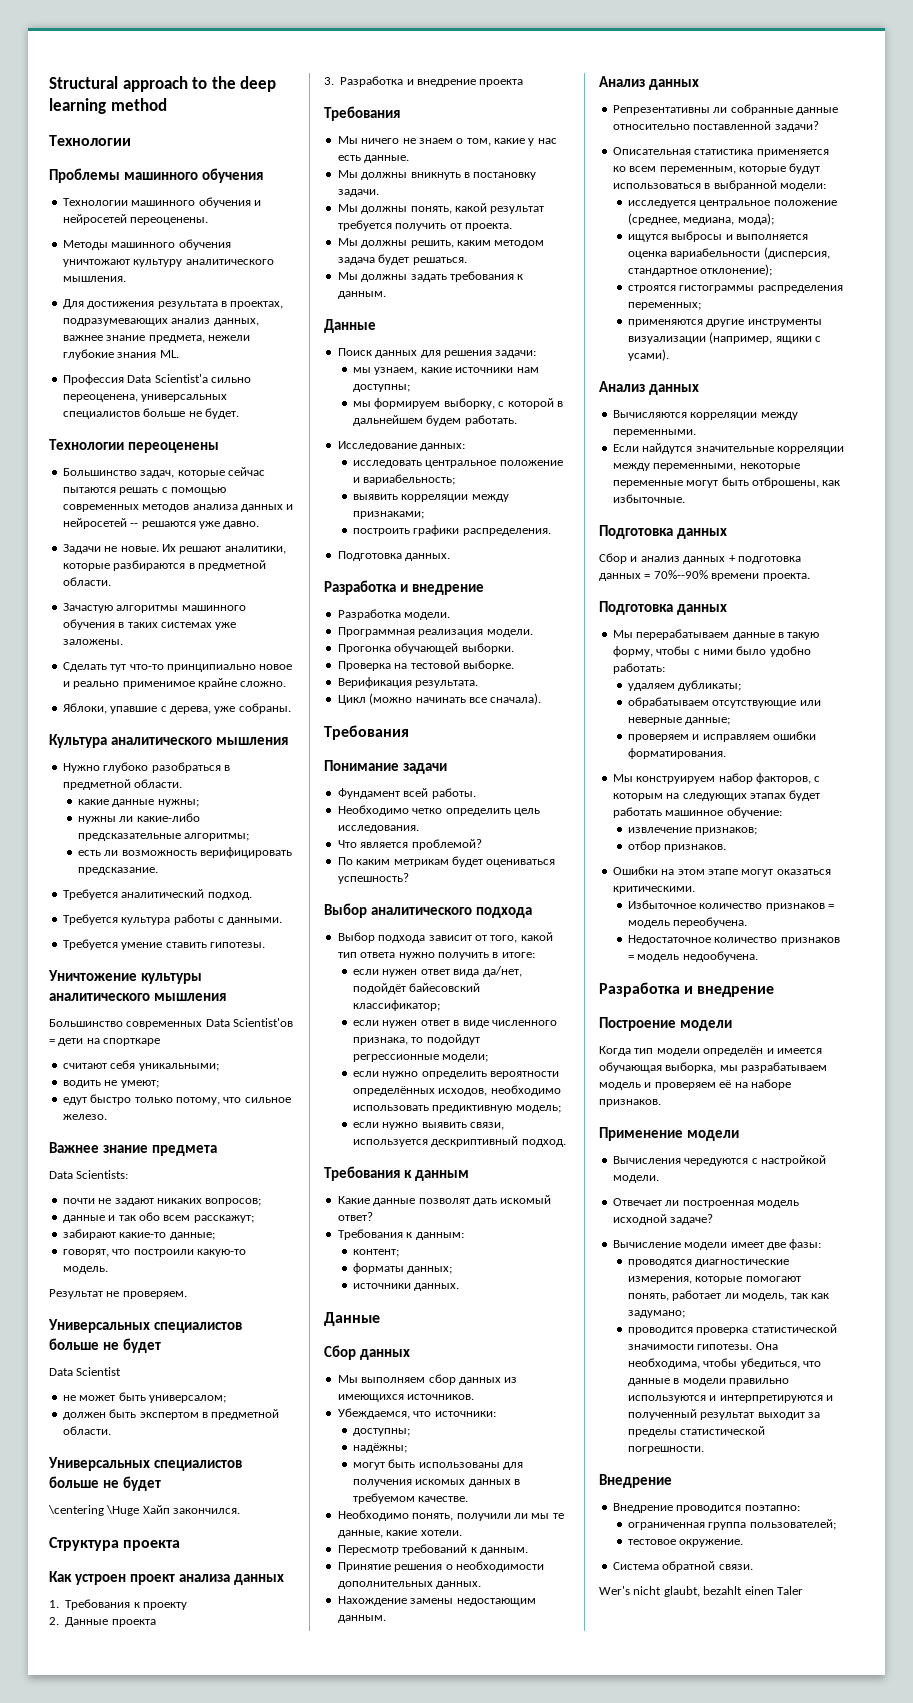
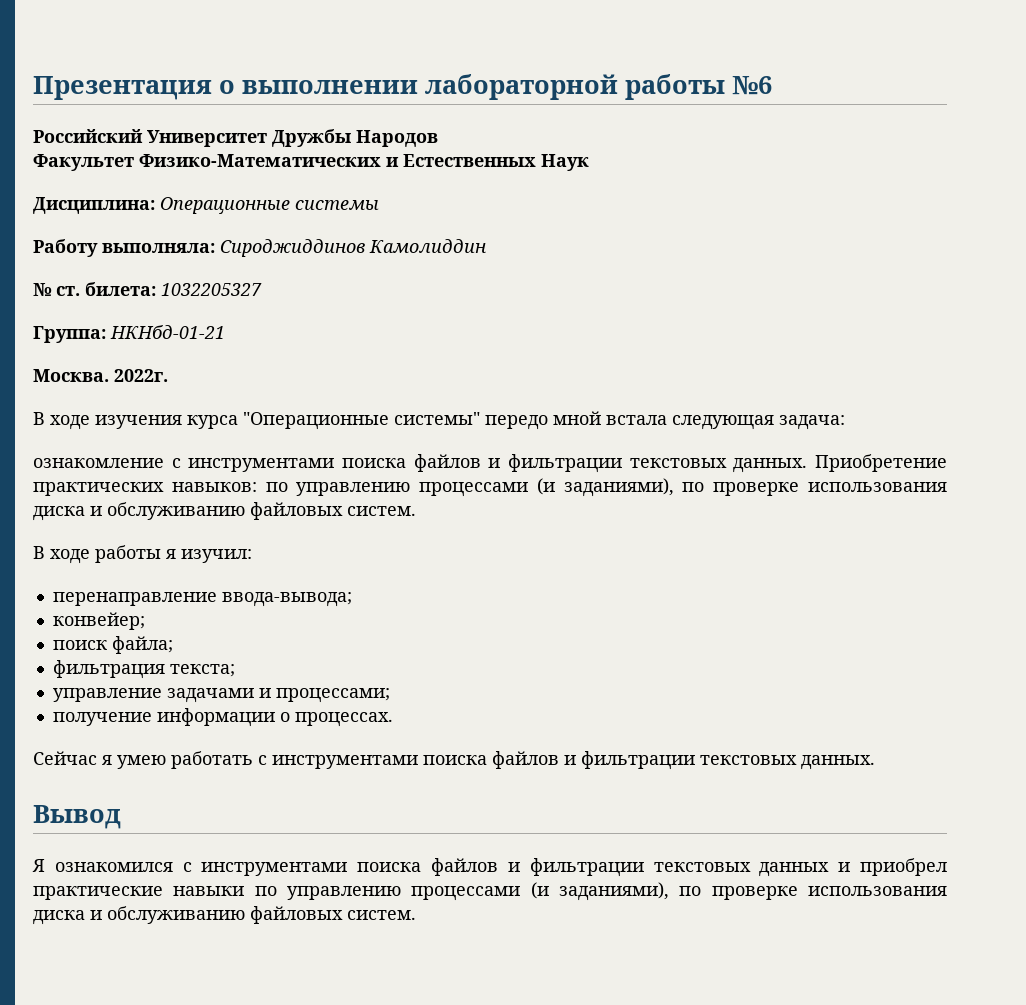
[49,76,277,92] [49,98,167,114] [49,135,131,146] [49,168,263,183] [62,197,261,208] [62,214,209,225] [62,239,231,250] [62,259,274,267] [62,276,126,282] [62,299,284,309] [62,318,259,326] [62,335,250,343] [62,349,179,360] [62,374,251,385] [62,394,228,402] [62,408,239,419] [49,439,219,453] [62,467,265,478] [62,487,226,495] [62,504,294,512] [62,518,260,529] [62,544,286,554] [62,560,266,571] [62,577,111,586] [62,603,246,613] [62,619,237,630] [62,639,123,645] [62,662,293,672] [62,678,287,689] [62,703,291,714] [49,734,288,748] [62,762,230,773] [62,779,183,790] [78,799,199,807] [78,813,200,824] [78,833,250,841] [78,847,293,858] [78,867,159,875] [62,889,252,900] [62,914,283,925] [62,939,265,950] [48,970,202,984] [49,993,226,1001] [49,1018,294,1029] [49,1038,161,1046] [62,1060,219,1071] [62,1080,159,1088] [62,1094,291,1105] [62,1114,107,1120] [49,1142,217,1156] [49,1170,129,1179] [62,1198,262,1206] [62,1212,254,1223] [62,1229,215,1240] [62,1249,246,1257] [62,1266,108,1274] [49,1289,187,1299] [48,1319,242,1333] [49,1338,161,1353] [49,1367,122,1376] [62,1392,226,1403] [62,1409,280,1420] [62,1426,111,1435] [48,1457,242,1471] [49,1476,161,1491] [48,1505,241,1516] [49,1537,181,1551] [49,1571,284,1585] [49,1599,187,1610] [49,1617,156,1627] [324,76,524,87] [324,106,400,121] [337,136,557,146] [337,155,410,163] [337,170,537,180] [337,189,379,197] [337,203,545,214] [337,220,512,231] [337,238,545,248] [337,254,467,265] [337,271,524,282] [337,291,386,299] [324,319,376,333] [337,348,537,358] [353,367,539,375] [353,384,411,392] [353,398,563,409] [353,415,517,426] [337,441,466,451] [353,460,563,468] [353,474,456,485] [353,494,509,502] [353,511,425,519] [353,525,551,536] [337,551,451,561] [324,580,484,595] [337,609,451,620] [337,627,533,637] [337,643,514,654] [337,660,514,671] [337,677,479,688] [337,693,542,705] [324,725,409,740] [324,760,447,774] [337,788,476,799] [337,805,540,816] [337,825,419,833] [337,839,482,850] [337,856,556,867] [337,873,409,884] [324,903,532,918] [337,932,553,943] [337,952,535,960] [353,966,522,977] [353,983,481,994] [353,1000,441,1011] [353,1020,557,1028] [353,1034,480,1045] [353,1054,489,1062] [353,1071,560,1079] [353,1085,561,1096] [353,1105,561,1113] [353,1122,505,1130] [353,1136,566,1147] [324,1166,469,1181] [337,1195,552,1206] [337,1212,373,1221] [337,1229,464,1240] [353,1249,400,1257] [353,1263,453,1274] [353,1283,460,1291] [324,1312,380,1326] [324,1345,410,1360] [337,1374,518,1385] [337,1394,475,1402] [337,1408,496,1419] [353,1428,411,1436] [353,1443,408,1453] [353,1459,524,1470] [353,1479,521,1487] [353,1493,469,1504] [337,1510,564,1521] [337,1530,462,1538] [337,1544,528,1555] [337,1561,544,1572] [337,1581,482,1589] [337,1596,536,1606] [337,1615,386,1623] [599,76,699,90] [612,104,838,115] [612,121,819,132] [612,147,829,157] [612,163,821,174] [612,180,826,191] [628,200,837,208] [628,213,774,225] [628,231,809,242] [628,247,830,259] [628,264,773,276] [628,285,843,293] [628,302,702,310] [628,319,822,327] [628,332,822,344] [628,349,670,361] [599,381,699,395] [612,410,798,420] [612,429,696,437] [612,443,844,454] [612,463,800,471] [612,477,841,488] [612,494,685,503] [599,525,727,539] [599,553,801,564] [599,570,810,581] [599,601,727,615] [612,629,820,640] [612,646,811,657] [612,663,665,674] [628,680,742,691] [628,697,821,708] [628,717,731,725] [628,731,817,742] [628,748,727,759] [612,773,821,784] [612,790,821,801] [612,807,782,818] [628,827,758,835] [628,841,727,852] [612,866,831,877] [612,886,695,894] [628,900,835,911] [628,917,748,928] [628,935,840,945] [628,951,758,962] [599,982,775,997] [599,1017,732,1031] [599,1046,822,1056] [599,1062,828,1073] [599,1079,791,1090] [599,1099,661,1107] [599,1127,739,1141] [612,1155,826,1166] [612,1175,659,1183] [612,1198,799,1208] [612,1214,714,1225] [612,1239,822,1250] [628,1259,790,1267] [628,1276,801,1284] [628,1290,829,1301] [628,1310,686,1318] [628,1324,837,1335] [628,1342,778,1350] [628,1358,822,1369] [628,1378,790,1386] [628,1395,834,1403] [628,1409,821,1420] [628,1426,766,1437] [628,1446,705,1454] [599,1474,672,1488] [612,1503,800,1513] [628,1519,836,1530] [628,1539,744,1547] [612,1561,753,1572] [599,1586,803,1597] Structural approach to the deep learning method // Технологии // Проблемы машинного обучения // Технологии машинного обучения и нейросетей переоценены. // Методы машинного обучения уничтожают культуру аналитического мышления. // Для достижения результата в проектах, подразумевающих анализ данных, важнее знание предмета, нежели глубокие знания ML. // Профессия Data Scientist'а сильно переоценена, универсальных специалистов больше не будет. // Технологии переоценены // Большинство задач, которые сейчас пытаются решать с помощью современных методов анализа данных и нейросетей -- решаются уже давно. // Задачи не новые. Их решают аналитики, которые разбираются в предметной области. // Зачастую алгоритмы машинного обучения в таких системах уже заложены. // Сделать тут что-то принципиально новое и реально применимое крайне сложно. // Яблоки, упавшие с дерева, уже собраны. // Культура аналитического мышления // Нужно глубоко разобраться в предметной области. // какие данные нужны; // нужны ли какие-либо предсказательные алгоритмы; // есть ли возможность верифицировать предсказание. // Требуется аналитический подход. // Требуется культура работы с данными. // Требуется умение ставить гипотезы. // Уничтожение культуры аналитического мышления // Большинство современных Data Scientist'ов = дети на спорткаре // считают себя уникальными; // водить не умеют; // едут быстро только потому, что сильное железо. // Важнее знание предмета // Data Scientists: // почти не задают никаких вопросов; // данные и так обо всем расскажут; // забирают какие-то данные; // говорят, что построили какую-то модель. // Результат не проверяем. // Универсальных специалистов больше не будет // Data Scientist // не может быть универсалом; // должен быть экспертом в предметной области. // Универсальных специалистов больше не будет // \centering \Huge Хайп закончился. // Структура проекта // Как устроен проект анализа данных // 1. Требования к проекту // 2. Данные проекта // 3. Разработка и внедрение проекта // Требования // Мы ничего не знаем о том, какие у нас есть данные. // Мы должны вникнуть в постановку задачи. // Мы должны понять, какой результат требуется получить от проекта. // Мы должны решить, каким методом задача будет решаться. // Мы должны задать требования к данным. // Данные // Поиск данных для решения задачи: // мы узнаем, какие источники нам доступны; // мы формируем выборку, с которой в дальнейшем будем работать. // Исследование данных: // исследовать центральное положение и вариабельность; // выявить корреляции между признаками; // построить графики распределения. // Подготовка данных. // Разработка и внедрение // Разработка модели. // Программная реализация модели. // Прогонка обучающей выборки. // Проверка на тестовой выборке. // Верификация результата. // Цикл (можно начинать все сначала). // Требования // Понимание задачи // Фундамент всей работы. // Необходимо четко определить цель исследования. // Что является проблемой? // По каким метрикам будет оцениваться успешность? // Выбор аналитического подхода // Выбор подхода зависит от того, какой тип ответа нужно получить в итоге: // если нужен ответ вида да/нет, подойдёт байесовский классификатор; // если нужен ответ в виде численного признака, то подойдут регрессионные модели; // если нужно определить вероятности определённых исходов, необходимо использовать предиктивную модель; // если нужно выявить связи, используется дескриптивный подход. // Требования к данным // Какие данные позволят дать искомый ответ? // Требования к данным: // контент; // форматы данных; // источники данных. // Данные // Сбор данных // Мы выполняем сбор данных из имеющихся источников. // Убеждаемся, что источники: // доступны; // надёжны; // могут быть использованы для получения искомых данных в требуемом качестве. // Необходимо понять, получили ли мы те данные, какие хотели. // Пересмотр требований к данным. // Принятие решения о необходимости дополнительных данных. // Нахождение замены недостающим данным. // Анализ данных // Репрезентативны ли собранные данные относительно поставленной задачи? // Описательная статистика применяется ко всем переменным, которые будут использоваться в выбранной модели: // исследуется центральное положение (среднее, медиана, мода); // ищутся выбросы и выполняется оценка вариабельности (дисперсия, стандартное отклонение); // строятся гистограммы распределения переменных; // применяются другие инструменты визуализации (например, ящики с усами). // Анализ данных // Вычисляются корреляции между переменными. // Если найдутся значительные корреляции между переменными, некоторые переменные могут быть отброшены, как избыточные. // Подготовка данных // Сбор и анализ данных + подготовка данных = 70%--90% времени проекта. // Подготовка данных // Мы перерабатываем данные в такую форму, чтобы с ними было удобно работать: // удаляем дубликаты; // обрабатываем отсутствующие или неверные данные; // проверяем и исправляем ошибки форматирования. // Мы конструируем набор факторов, с которым на следующих этапах будет работать машинное обучение: // извлечение признаков; // отбор признаков. // Ошибки на этом этапе могут оказаться критическими. // Избыточное количество признаков = модель переобучена. // Недостаточное количество признаков = модель недообучена. // Разработка и внедрение // Построение модели // Когда тип модели определён и имеется обучающая выборка, мы разрабатываем модель и проверяем её на наборе признаков. // Применение модели // Вычисления чередуются с настройкой модели. // Отвечает ли построенная модель исходной задаче? // Вычисление модели имеет две фазы: // проводятся диагностические измерения, которые помогают понять, работает ли модель, так как задумано; // проводится проверка статистической значимости гипотезы. Она необходима, чтобы убедиться, что данные в модели правильно используются и интерпретируются и полученный результат выходит за пределы статистической погрешности. // Внедрение // Внедрение проводится поэтапно: // ограниченная группа пользователей; // тестовое окружение. // Система обратной связи. // Wer's nicht glaubt, bezahlt einen Taler -> [33,74,772,100] [33,129,438,147] [33,154,589,171] [33,197,379,214] [33,239,486,257] [33,282,262,296] [33,325,225,343] [33,369,168,382] [33,411,845,430] [33,454,947,473] [33,478,948,497] [33,502,416,521] [33,545,252,564] [52,592,352,607] [52,612,145,630] [52,636,173,654] [52,660,235,679] [52,688,390,703] [52,708,393,727] [33,751,875,770] [33,805,121,829] [32,858,948,877] [33,882,948,901] [33,906,416,925] Презентация о выполнении лабораторной работы №6 // Российский Университет Дружбы Народов // Факультет Физико-Математических и Естественных Наук // Дисциплина: Операционные системы // Работу выполняла: Сироджиддинов Камолиддин // № ст. билета: 1032205327 // Группа: НКНбд-01-21 // Москва. 2022г. // В ходе изучения курса "Операционные системы" передо мной встала следующая задача: // ознакомление с инструментами поиска файлов и фильтрации текстовых данных. Приобретение практических навыков: по управлению процессами (и заданиями), по проверке использования диска и обслуживанию файловых систем. // В ходе работы я изучил: // перенаправление ввода-вывода; // конвейер; // поиск файла; // фильтрация текста; // управление задачами и процессами; // получение информации о процессах. // Сейчас я умею работать с инструментами поиска файлов и фильтрации текстовых данных. // Вывод // Я ознакомился с инструментами поиска файлов и фильтрации текстовых данных и приобрел практические навыки по управлению процессами (и заданиями), по проверке использования диска и обслуживанию файловых систем.

